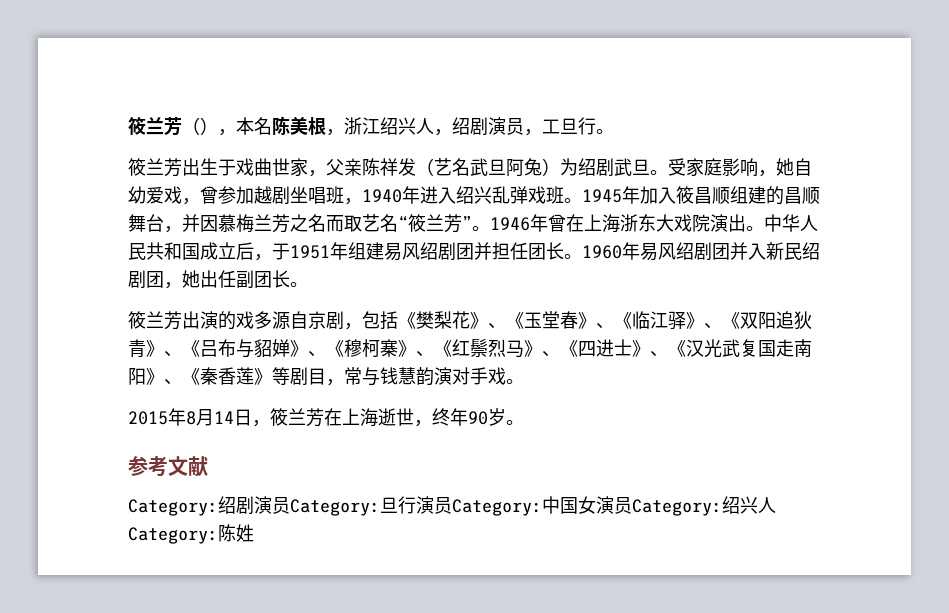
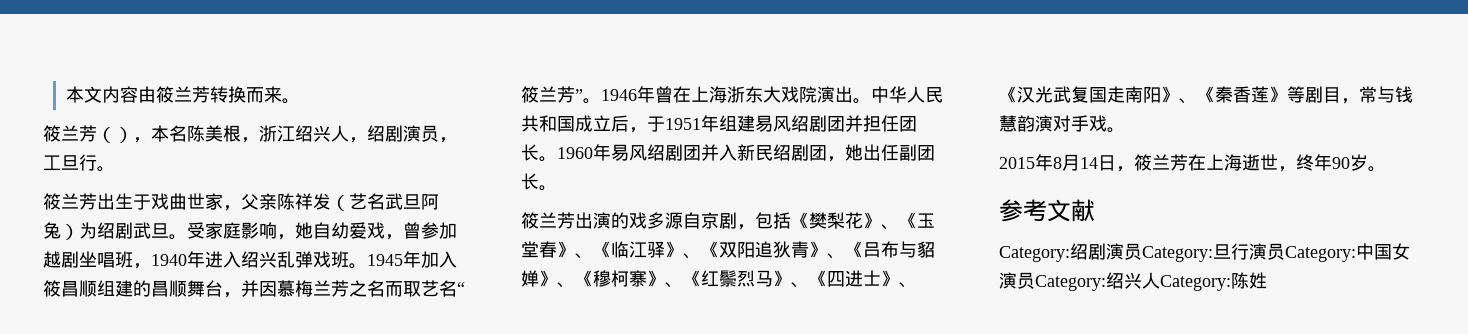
(128, 126) none -> [65,86,300,104] 本文内容由筱兰芳转换而来。 //

